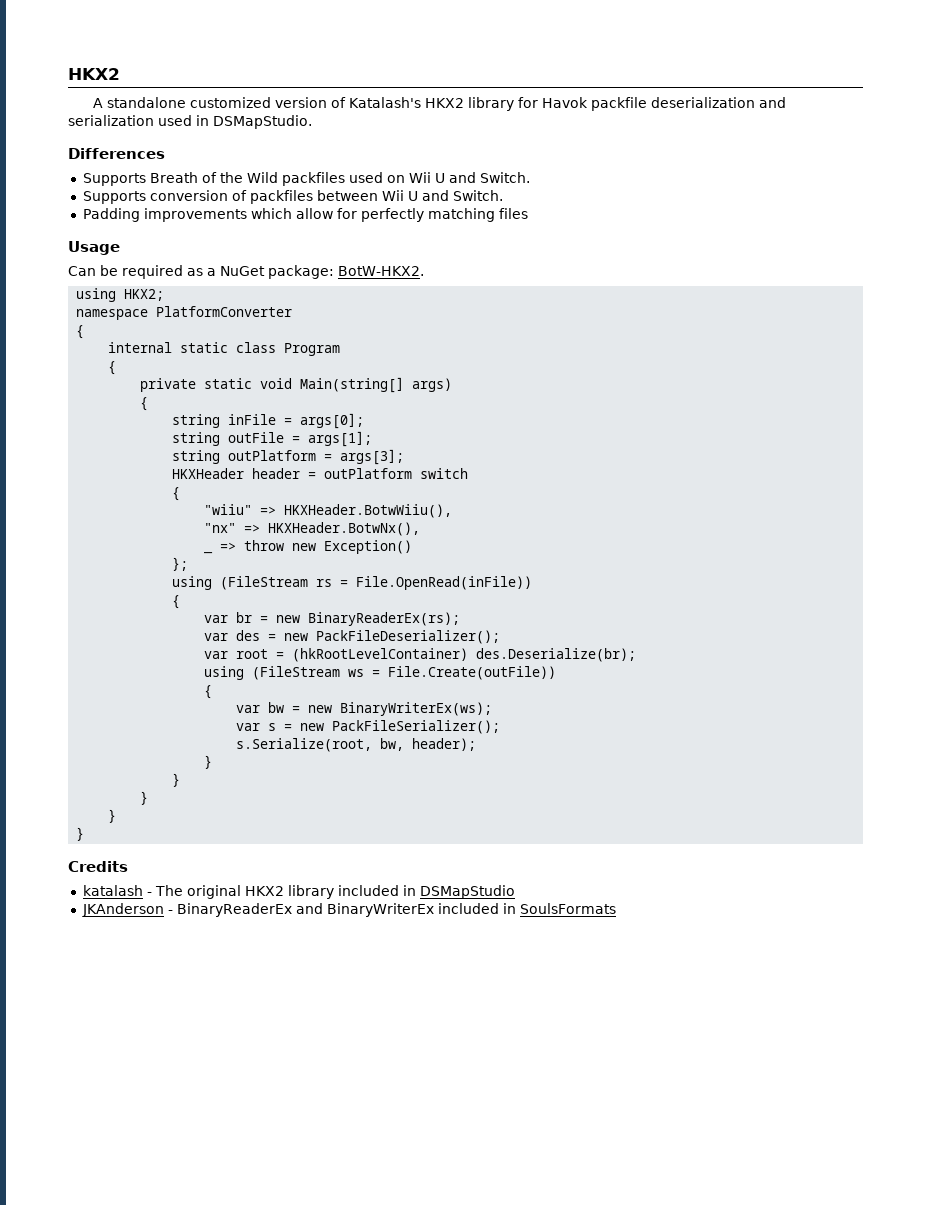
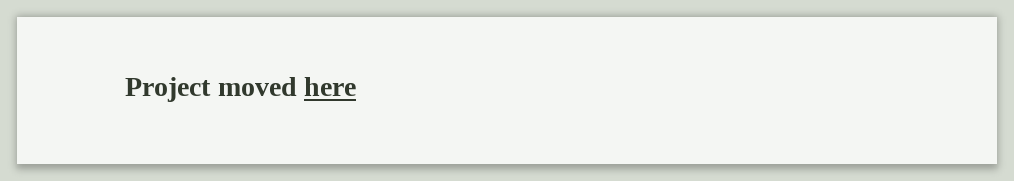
[68,68,120,80] [92,97,786,111] [68,115,312,129] [68,148,165,159] [82,172,530,186] [82,190,503,204] [82,208,528,222] [68,241,120,255] [68,265,424,279] [76,288,165,302] [76,306,293,320] [76,325,85,339] [108,342,341,356] [108,361,117,375] [140,377,453,393] [140,397,149,411] [172,413,365,429] [172,431,373,447] [172,449,405,465] [172,468,469,479] [172,487,181,501] [204,504,453,518] [204,522,421,536] [204,551,214,554] [220,540,413,554] [172,557,189,571] [172,576,533,590] [172,595,181,609] [204,612,461,626] [204,630,501,644] [204,648,637,662] [204,666,557,680] [204,685,213,699] [236,702,493,716] [236,720,501,734] [236,738,477,752] [204,755,213,769] [172,773,181,787] [140,791,149,805] [108,809,117,823] [76,827,85,841] [68,861,128,872] [82,885,515,899] [81,903,616,917] HKX2 // A standalone customized version of Katalash's HKX2 library for Havok packfile deserialization and serialization used in DSMapStudio. // Differences // Supports Breath of the Wild packfiles used on Wii U and Switch. // Supports conversion of packfiles between Wii U and Switch. // Padding improvements which allow for perfectly matching files // Usage // Can be required as a NuGet package: BotW-HKX2. // using HKX2; // namespace PlatformConverter // { // internal static class Program // { // private static void Main(string[] args) // { // string inFile = args[0]; // string outFile = args[1]; // string outPlatform = args[3]; // HKXHeader header = outPlatform switch // { // "wiiu" => HKXHeader.BotwWiiu(), // "nx" => HKXHeader.BotwNx(), // _ => throw new Exception() // }; // using (FileStream rs = File.OpenRead(inFile)) // { // var br = new BinaryReaderEx(rs); // var des = new PackFileDeserializer(); // var root = (hkRootLevelContainer) des.Deserialize(br); // using (FileStream ws = File.Create(outFile)) // { // var bw = new BinaryWriterEx(ws); // var s = new PackFileSerializer(); // s.Serialize(root, bw, header); // } // } // } // } // } // Credits // katalash - The original HKX2 library included in DSMapStudio // JKAnderson - BinaryReaderEx and BinaryWriterEx included in SoulsFormats -> [125,77,357,102] Project moved here

